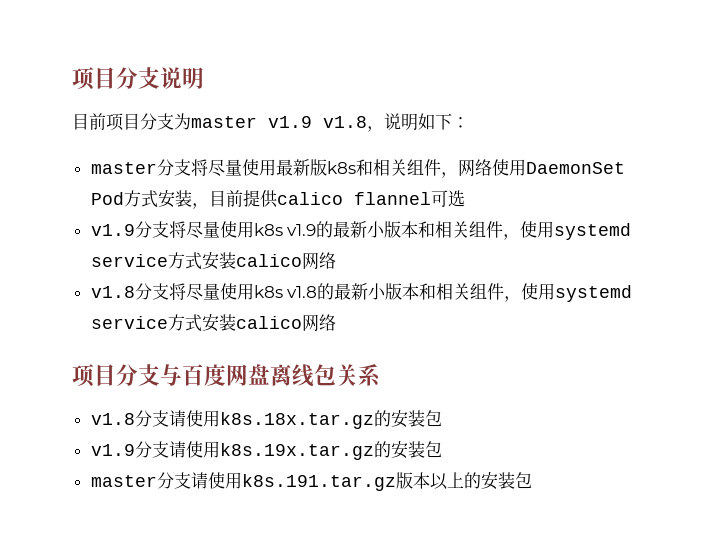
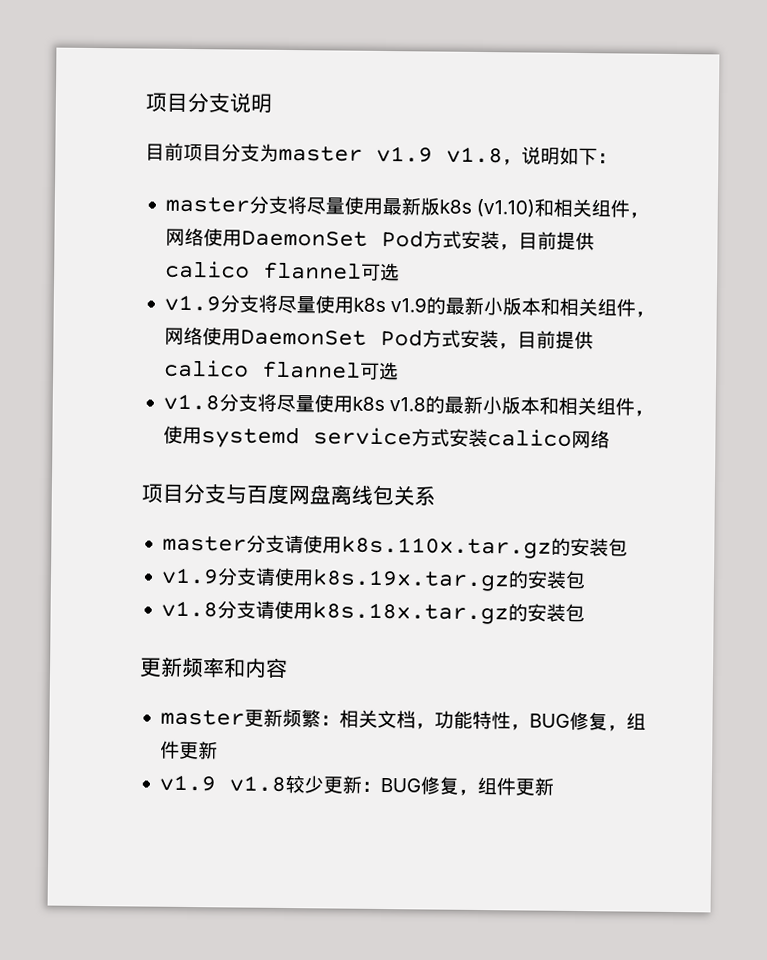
(356, 167) none -> [476,198,536,218] (v1.10)
[520,221,632,240] [90,252,336,270] 使用systemd service方式安装calico网络 -> [163,326,594,350] [163,359,399,381] 网络使用DaemonSet Pod方式安装，目前提供calico flannel可选
[90,410,374,429] v1.8分支请使用k8s.18x.tar.gz -> [161,534,552,559] master分支请使用k8s.110x.tar.gz
[90,472,532,491] master分支请使用k8s.191.tar.gz版本以上的安装包 -> [160,600,585,625] [139,656,288,679] [159,708,646,732] [159,740,218,760] [158,774,554,796] v1.8分支请使用k8s.18x.tar.gz的安装包 // 更新频率和内容 // master更新频繁：相关文档，功能特性，BUG修复，组件更新 // v1.9 v1.8较少更新：BUG修复，组件更新

